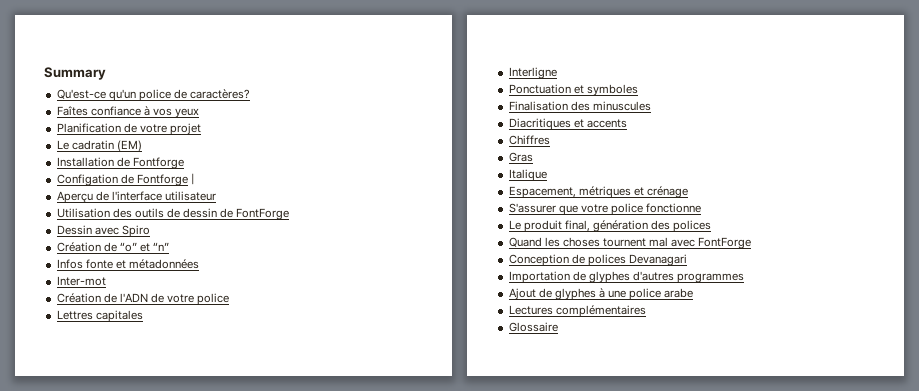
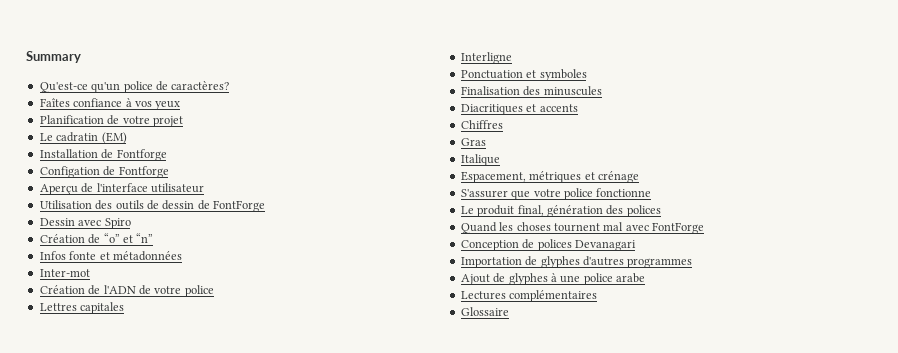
[190,173,195,185] | -> (169, 172) none

